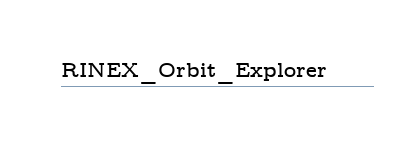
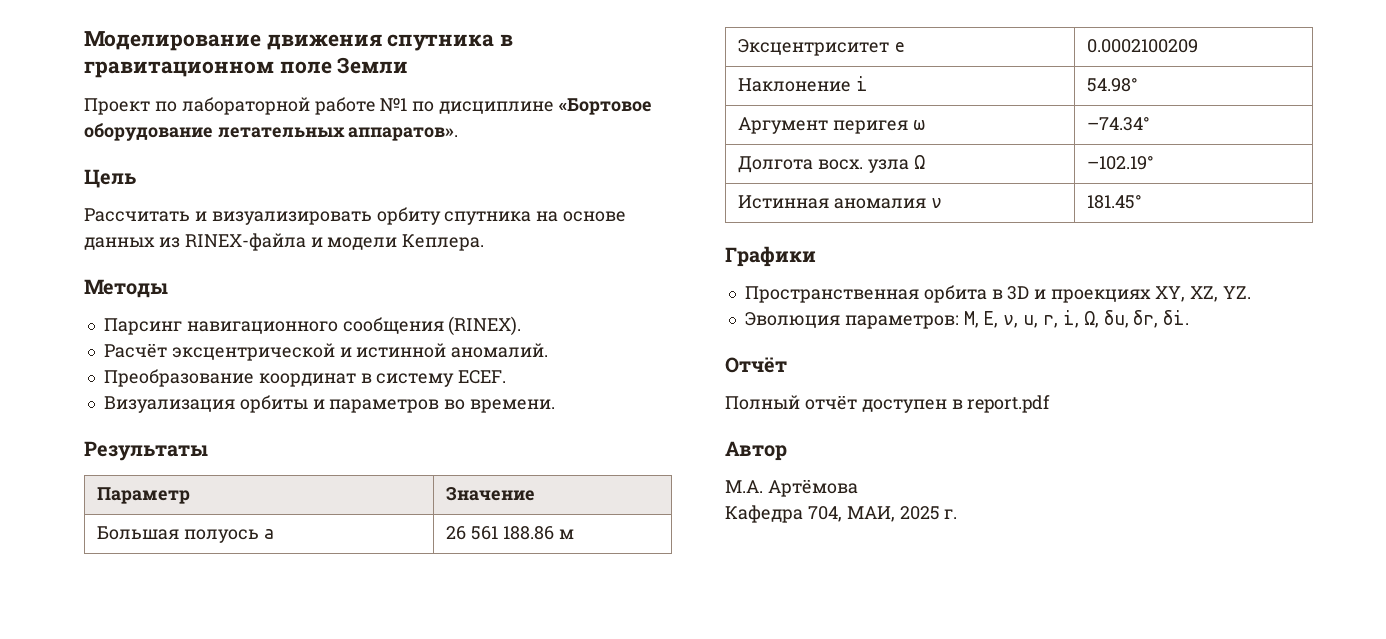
[61,62,327,84] RINEX_Orbit_Explorer -> [84,31,514,51] [84,57,409,78] [84,97,653,115] [84,123,458,141] [84,169,136,188] [84,207,627,225] [84,233,485,251] [84,279,168,298] [103,316,522,336] [103,343,549,361] [103,369,507,387] [103,395,556,413] [84,441,208,461] [97,487,191,504] [446,487,536,501] [97,526,275,543] [446,526,574,540] [738,39,906,56] [1087,39,1199,53] [738,76,869,92] [1087,78,1139,92] [738,117,925,134] [1087,117,1151,131] [738,155,925,173] [1087,156,1155,170] [738,195,942,209] [1087,195,1143,209] [725,246,816,267] [744,285,1251,303] [744,309,1190,329] [725,357,787,373] [725,395,1051,413] [725,441,787,461] [725,480,858,497] [725,505,958,523] Моделирование движения спутника в гравитационном поле Земли // Проект по лабораторной работе №1 по дисциплине «Бортовое оборудование летательных аппаратов». // Цель // Рассчитать и визуализировать орбиту спутника на основе данных из RINEX-файла и модели Кеплера. // Методы // Парсинг навигационного сообщения (RINEX). // Расчёт эксцентрической и истинной аномалий. // Преобразование координат в систему ECEF. // Визуализация орбиты и параметров во времени. // Результаты // Параметр | Значение // Большая полуось a | 26 561 188.86 м // Эксцентриситет e | 0.0002100209 // Наклонение i | 54.98° // Аргумент перигея ω | –74.34° // Долгота восх. узла Ω | –102.19° // Истинная аномалия ν | 181.45° // Графики // Пространственная орбита в 3D и проекциях XY, XZ, YZ. // Эволюция параметров: M, E, ν, u, r, i, Ω, δu, δr, δi. // Отчёт // Полный отчёт доступен в report.pdf // Автор // М.А. Артёмова // Кафедра 704, МАИ, 2025 г.

